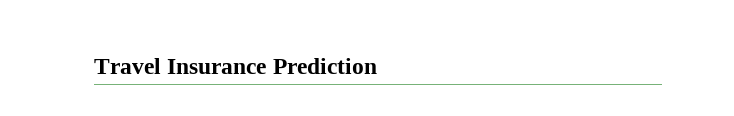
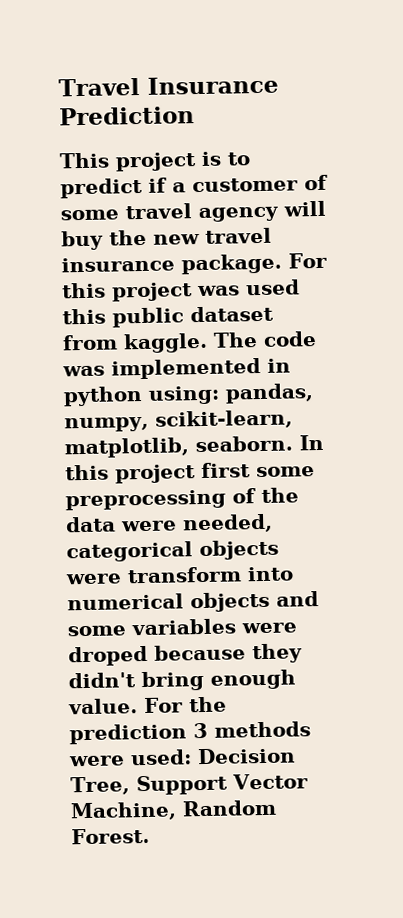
(377, 66) none -> [59,151,251,172] [60,174,328,199] [60,200,326,223] [61,227,272,251] [61,252,327,275] [62,279,300,302] [62,305,274,328] [62,331,317,354] [62,357,291,380] [63,383,314,407] [64,409,293,433] [64,434,324,459] [65,462,315,484] [65,487,299,511] [65,513,273,534] [66,539,279,563] [65,566,294,585] [67,591,319,613] [67,618,297,637] [68,643,303,667] [68,669,296,692] [68,696,227,715] [69,721,311,745] [69,747,296,767] [70,773,308,796] [70,799,277,822] [71,827,150,845] // This project is to predict if a customer of some travel agency will buy the new travel insurance package. For this project was used this public dataset from kaggle. The code was implemented in python using: pandas, numpy, scikit-learn, matplotlib, seaborn. In this project first some preprocessing of the data were needed, categorical objects were transform into numerical objects and some variables were droped because they didn't bring enough value. For the prediction 3 methods were used: Decision Tree, Support Vector Machine, Random Forest.

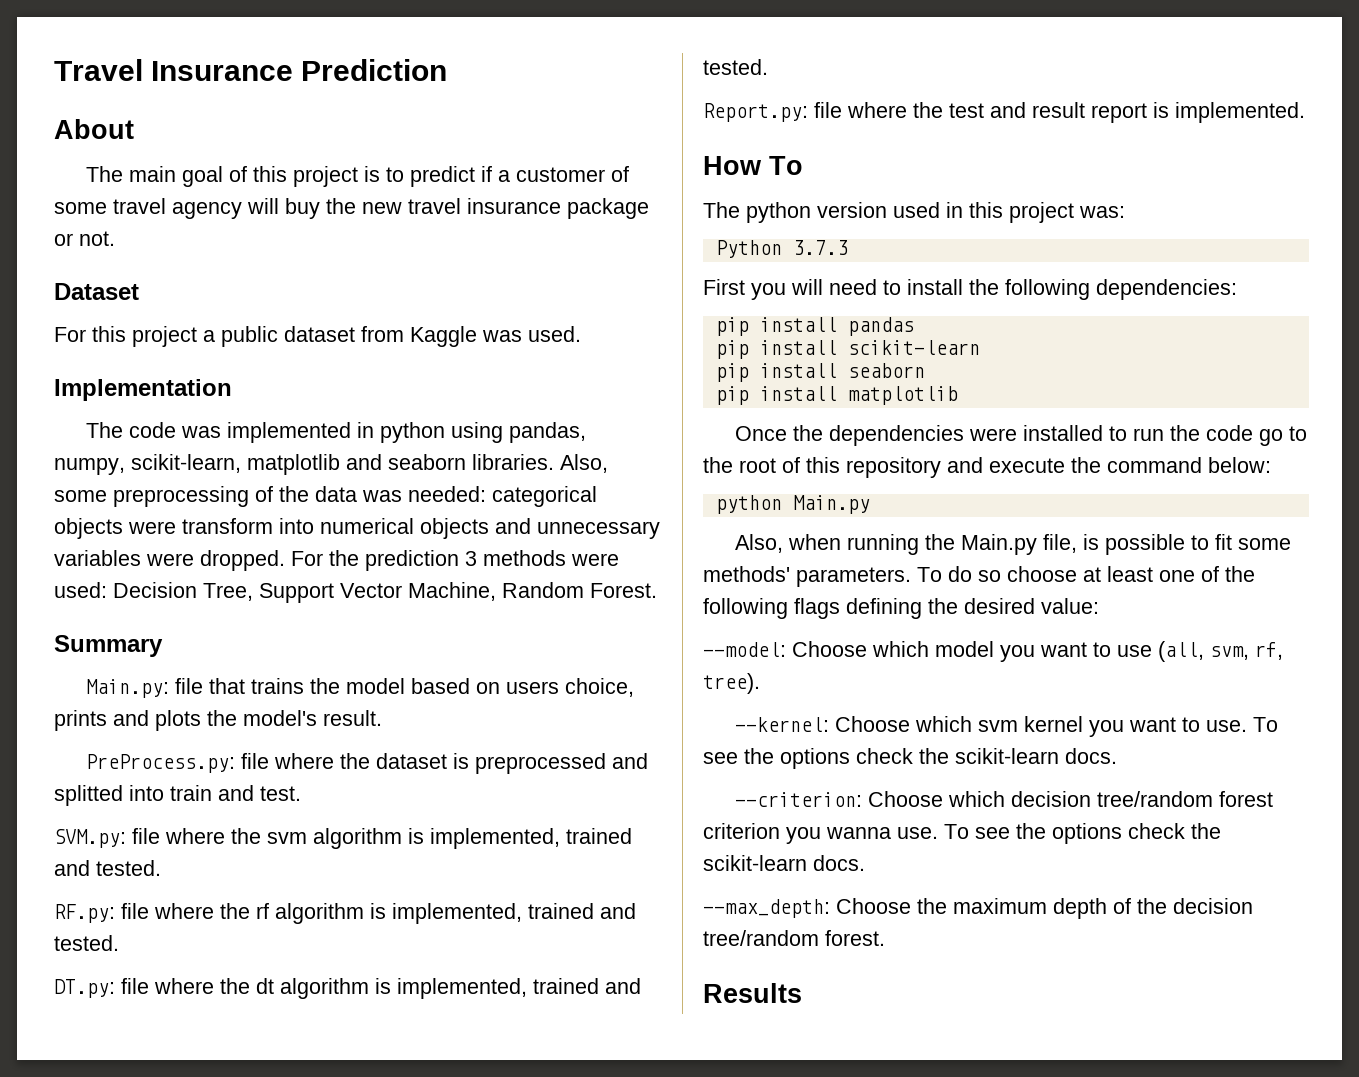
[59,152,110,169] This -> [54,119,134,139] [85,166,287,187] About // The main goal of this
[181,252,327,275] [62,279,300,302] [62,305,274,328] [62,332,208,354] package. For this project was used this public dataset from kaggle. -> [567,198,649,219] [54,231,115,246] [54,283,139,300] [54,326,581,347] [54,379,232,401] package or not. // Dataset // For this project a public dataset from Kaggle was used. // Implementation //
[148,385,220,405] using: -> [450,422,503,443] using
[64,434,324,459] [65,462,251,484] matplotlib, seaborn. In this project first -> [247,454,608,475] matplotlib and seaborn libraries. Also,
[121,513,273,534] were needed, -> [362,486,486,502] was needed:
[67,625,126,637] some -> [537,521,660,539] unnecessary
[68,643,303,667] [68,669,296,692] [68,698,138,715] droped because they didn't bring enough value. -> [200,550,285,571] dropped.
(150, 836) none -> [54,635,163,657] [85,678,634,698] [54,710,382,731] [85,753,648,774] [54,785,301,806] [54,828,632,849] [54,860,161,876] [54,903,636,924] [54,935,119,951] [54,978,641,999] [703,59,768,75] [703,102,1305,123] [703,156,803,175] [703,202,1125,223] [715,240,848,258] [703,279,1237,300] [715,317,914,336] [715,340,980,359] [715,363,925,382] [715,386,958,405] [734,425,1307,446] [703,457,1271,478] [715,495,870,514] [734,534,1291,555] [703,566,1255,587] [703,598,1099,619] [703,641,1283,662] [703,673,760,694] [734,716,1278,737] [703,748,1117,769] [734,791,1273,807] [703,823,1221,844] [703,855,865,871] [703,898,1253,919] [703,930,885,946] [703,983,802,1003] // Summary // Main.py: file that trains the model based on users choice, prints and plots the model's result. // PreProcess.py: file where the dataset is preprocessed and splitted into train and test. // SVM.py: file where the svm algorithm is implemented, trained and tested. // RF.py: file where the rf algorithm is implemented, trained and tested. // DT.py: file where the dt algorithm is implemented, trained and tested. // Report.py: file where the test and result report is implemented. // How To // The python version used in this project was: // Python 3.7.3 // First you will need to install the following dependencies: // pip install pandas // pip install scikit-learn // pip install seaborn // pip install matplotlib // Once the dependencies were installed to run the code go to the root of this repository and execute the command below: // python Main.py // Also, when running the Main.py file, is possible to fit some methods' parameters. To do so choose at least one of the following flags defining the desired value: // --model: Choose which model you want to use (all, svm, rf, tree). // --kernel: Choose which svm kernel you want to use. To see the options check the scikit-learn docs. // --criterion: Choose which decision tree/random forest criterion you wanna use. To see the options check the scikit-learn docs. // --max_depth: Choose the maximum depth of the decision tree/random forest. // Results

